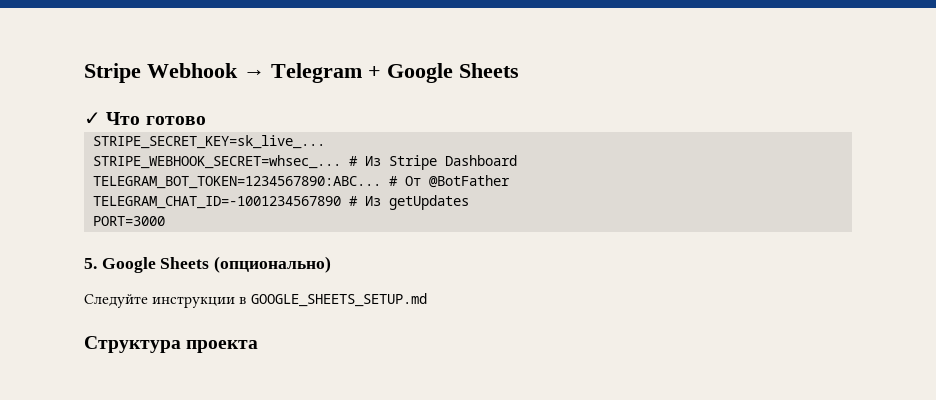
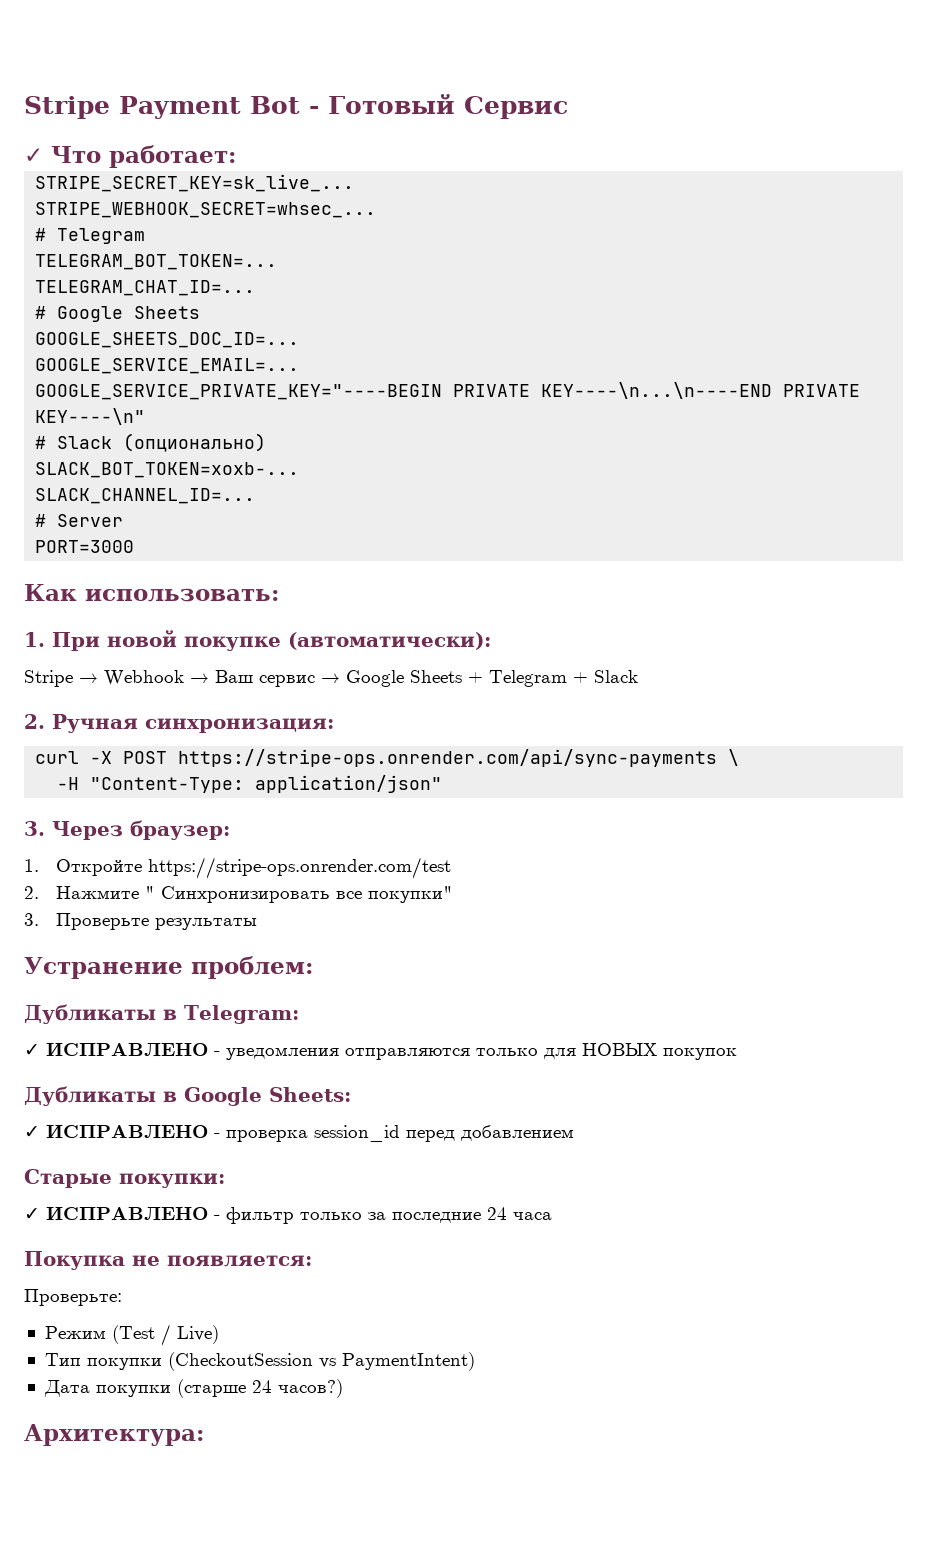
[84,63,519,83] Stripe Webhook → Telegram + Google Sheets -> [24,94,568,119] Stripe Payment Bot - Готовый Сервис
[145,116,206,125] готово -> [109,145,236,168] работает:
[349,155,518,170] [93,175,511,189] [93,195,470,210] [93,216,166,226] [84,256,332,273] [84,293,427,308] [84,336,259,353] # Из Stripe Dashboard // TELEGRAM_BOT_TOKEN=1234567890:ABC... # От @BotFather // TELEGRAM_CHAT_ID=-1001234567890 # Из getUpdates // PORT=3000 // 5. Google Sheets (опционально) // Следуйте инструкции в GOOGLE_SHEETS_SETUP.md // Структура проекта -> [35,228,146,244] [35,254,278,270] [35,280,256,296] [35,306,201,322] [35,332,300,348] [35,358,300,374] [35,382,861,400] [35,408,146,425] [35,433,267,452] [35,462,300,478] [35,488,256,504] [35,514,124,527] [35,540,135,553] [24,584,279,602] [24,630,491,651] [24,670,638,687] [24,714,334,733] [35,749,740,767] [57,775,443,793] [24,820,230,840] [24,857,451,879] [24,886,453,903] [24,913,257,930] [24,956,313,979] [24,1004,299,1024] [24,1042,737,1060] [24,1086,351,1106] [24,1124,574,1142] [24,1169,225,1188] [24,1206,552,1224] [24,1251,312,1270] [24,1289,122,1306] [44,1324,219,1346] [44,1352,475,1371] [43,1379,343,1398] [24,1424,204,1446] // # Telegram // TELEGRAM_BOT_TOKEN=... // TELEGRAM_CHAT_ID=... // # Google Sheets // GOOGLE_SHEETS_DOC_ID=... // GOOGLE_SERVICE_EMAIL=... // GOOGLE_SERVICE_PRIVATE_KEY="----BEGIN PRIVATE KEY----\n...\n----END PRIVATE KEY----\n" // # Slack (опционально) // SLACK_BOT_TOKEN=xoxb-... // SLACK_CHANNEL_ID=... // # Server // PORT=3000 // Как использовать: // 1. При новой покупке (автоматически): // Stripe → Webhook → Ваш сервис → Google Sheets + Telegram + Slack // 2. Ручная синхронизация: // curl -X POST https://stripe-ops.onrender.com/api/sync-payments \ // -H "Content-Type: application/json" // 3. Через браузер: // 1. Откройте https://stripe-ops.onrender.com/test // 2. Нажмите " Синхронизировать все покупки" // 3. Проверьте результаты // Устранение проблем: // Дубликаты в Telegram: // ✓ ИСПРАВЛЕНО - уведомления отправляются только для НОВЫХ покупок // Дубликаты в Google Sheets: // ✓ ИСПРАВЛЕНО - проверка session_id перед добавлением // Старые покупки: // ✓ ИСПРАВЛЕНО - фильтр только за последние 24 часа // Покупка не появляется: // Проверьте: // Режим (Test / Live) // Тип покупки (CheckoutSession vs PaymentIntent) // Дата покупки (старше 24 часов?) // Архитектура:

